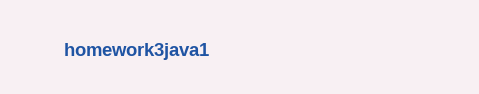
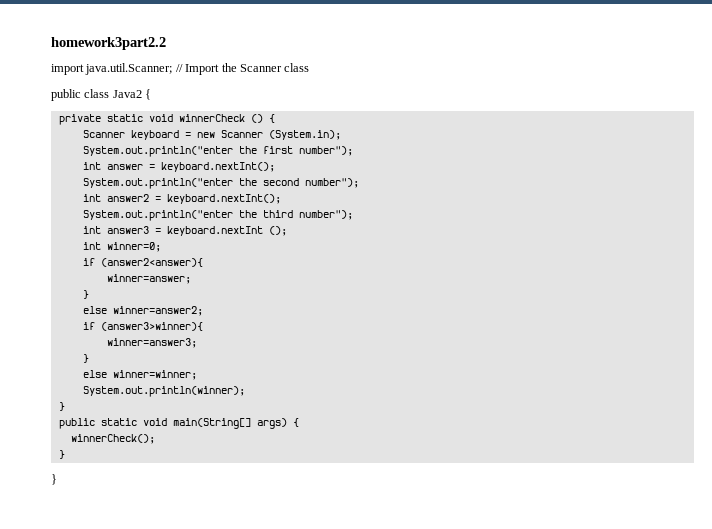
[64,43,209,60] homework3java1 -> [51,37,166,50] [51,63,310,75] [51,89,152,101] [58,114,275,125] [82,130,341,140] [82,146,353,157] [82,162,275,172] [82,178,359,189] [82,194,281,204] [82,210,353,221] [82,226,287,236] [82,242,161,252] [82,258,203,267] [106,274,191,284] [82,290,89,299] [82,306,203,316] [82,322,203,331] [106,338,197,348] [82,354,89,363] [82,370,197,380] [82,386,245,397] [58,402,65,411] [58,418,299,429] [70,434,155,444] [58,450,65,459] [51,474,57,485] homework3part2.2 // import java.util.Scanner; // Import the Scanner class // public class Java2 { // private static void winnerCheck () { // Scanner keyboard = new Scanner (System.in); // System.out.println("enter the first number"); // int answer = keyboard.nextInt(); // System.out.println("enter the second number"); // int answer2 = keyboard.nextInt(); // System.out.println("enter the third number"); // int answer3 = keyboard.nextInt (); // int winner=0; // if (answer2<answer){ // winner=answer; // } // else winner=answer2; // if (answer3>winner){ // winner=answer3; // } // else winner=winner; // System.out.println(winner); // } // public static void main(String[] args) { // winnerCheck(); // } // }

